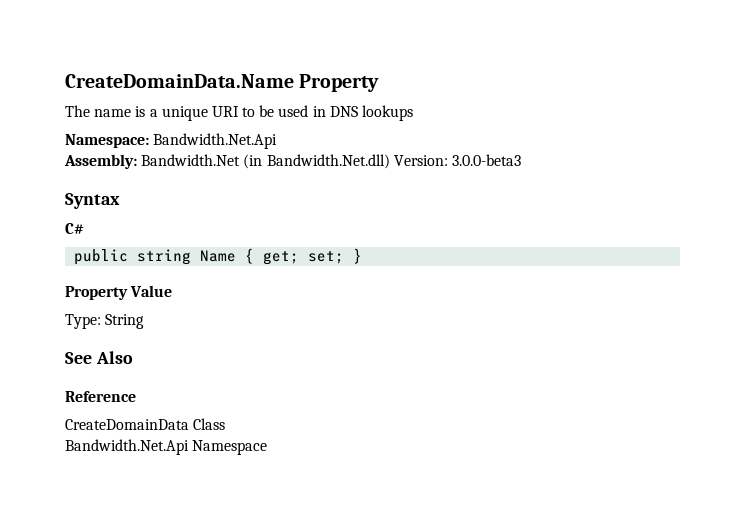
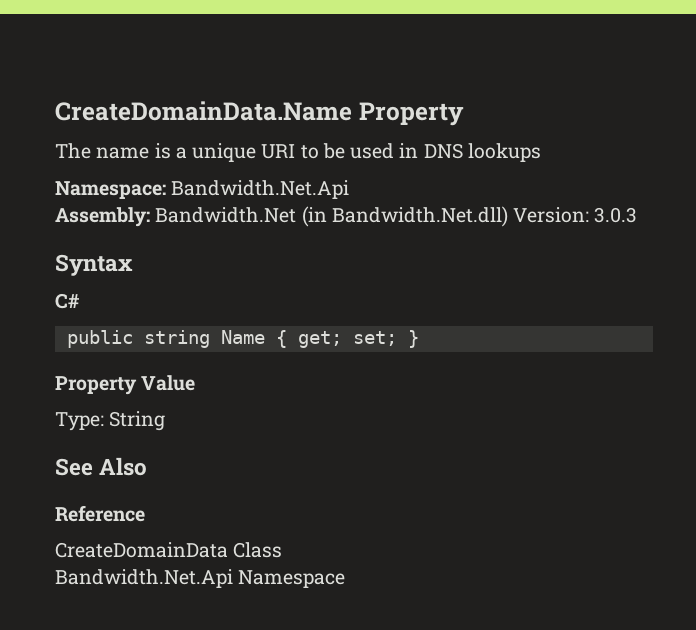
[451,154,521,166] 3.0.0-beta3 -> [594,207,638,223] 3.0.3

